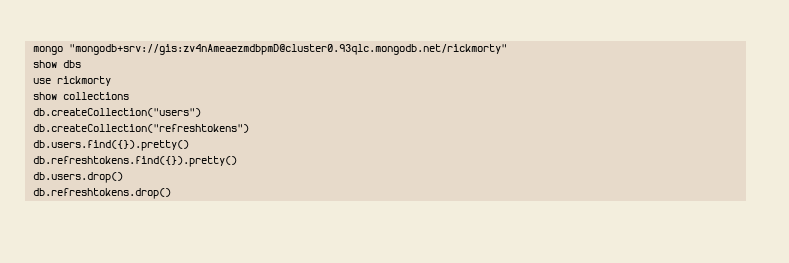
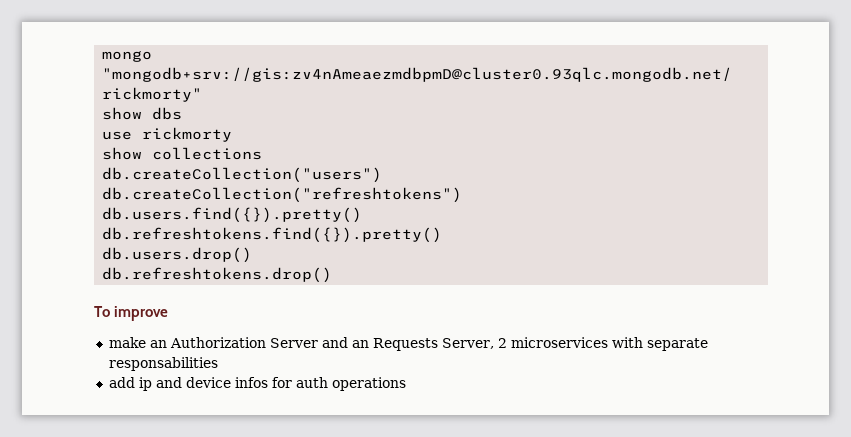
(171, 193) none -> [94,306,169,321] [108,337,708,351] [108,357,218,371] [108,377,406,391] // To improve // make an Authorization Server and an Requests Server, 2 microservices with separate responsabilities // add ip and device infos for auth operations

